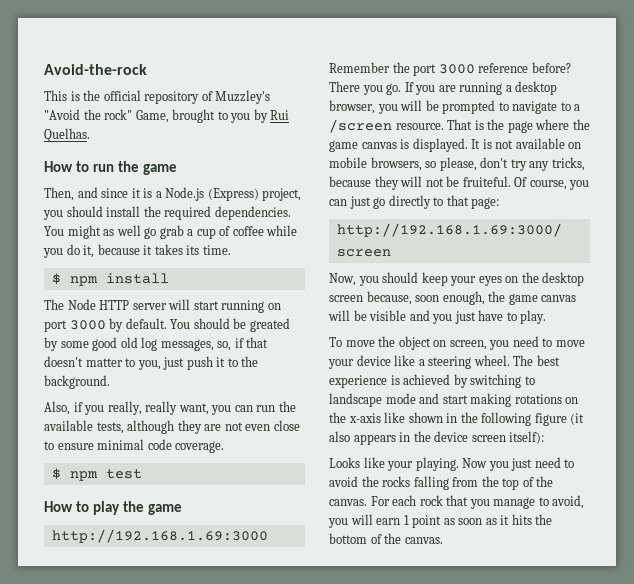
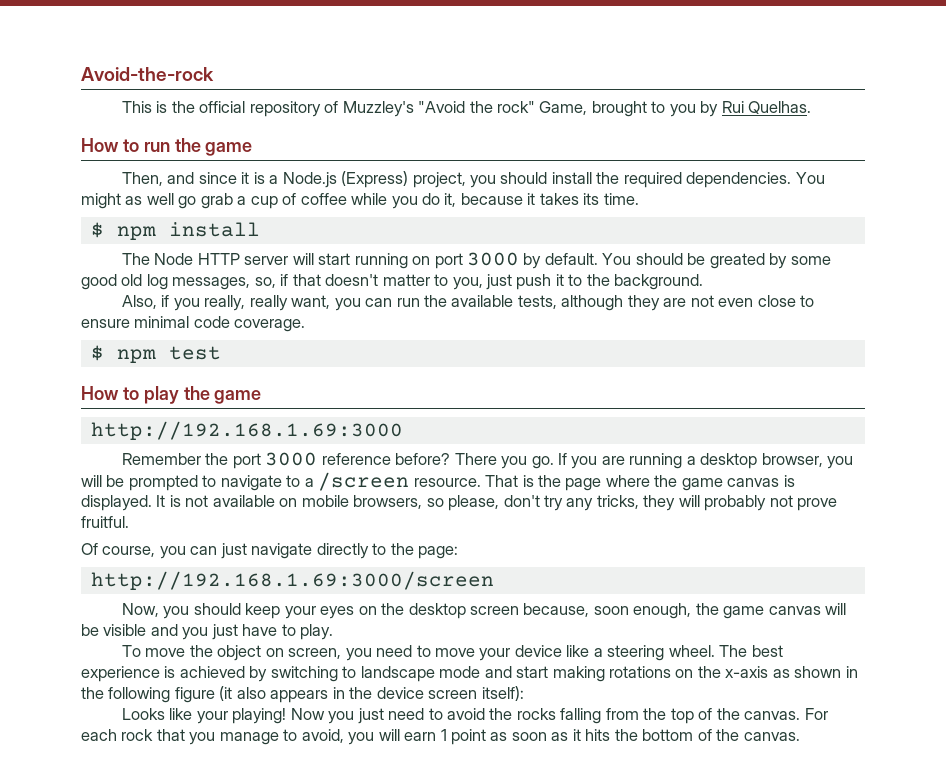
[329,176,371,187] because -> (639, 502) none
[425,176,511,187] not be fruiteful. -> [704,495,838,511] [81,516,129,528] probably not prove fruitful. //
[373,197,386,209] go -> [251,543,313,559] navigate
[446,195,469,206] that -> [390,543,414,555] the
[384,412,406,423] like -> [772,669,790,678] as
[415,457,459,471] playing. -> [232,708,287,724] playing!

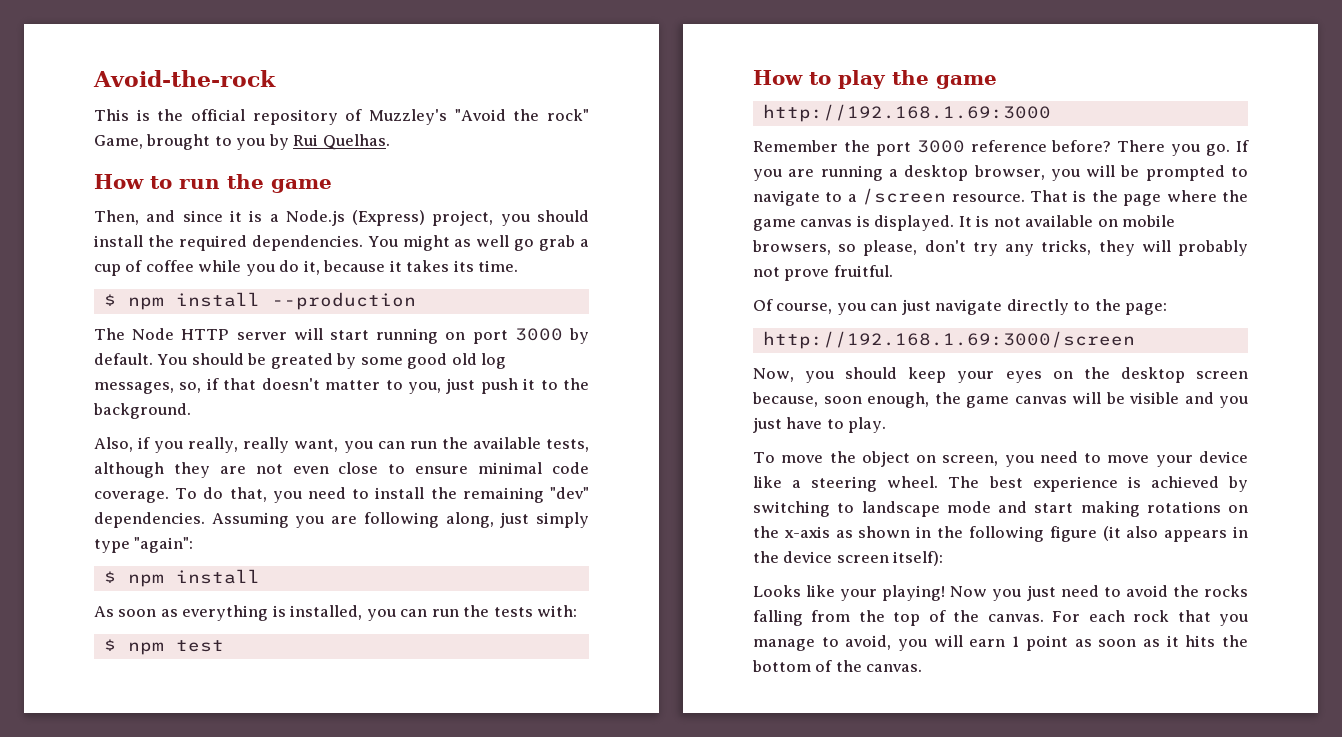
(260, 229) none -> [271,292,416,310] --production
(306, 325) none -> [175,487,590,503] [94,512,589,528] [94,537,194,553] [103,569,260,587] [94,605,578,621] To do that, you need to install the remaining "dev" dependencies. Assuming you are following along, just simply type "again": // $ npm install // As soon as everything is installed, you can run the tests with:

